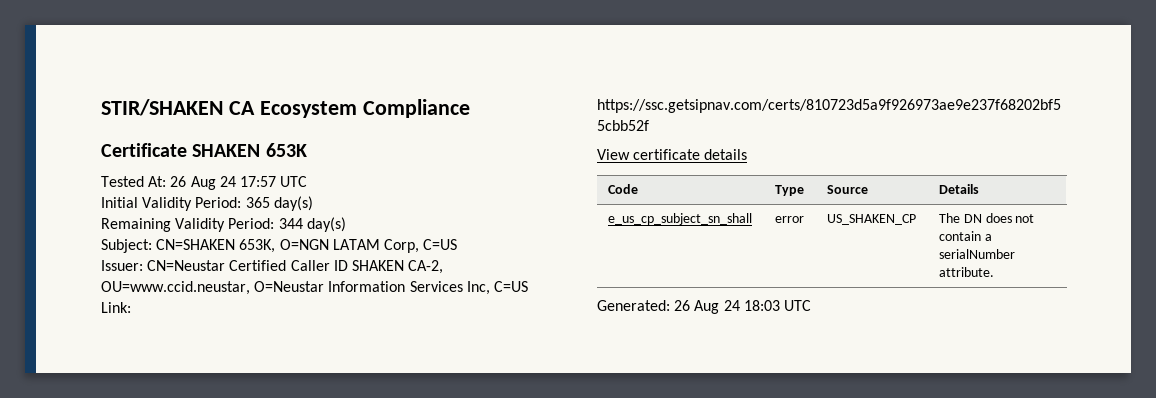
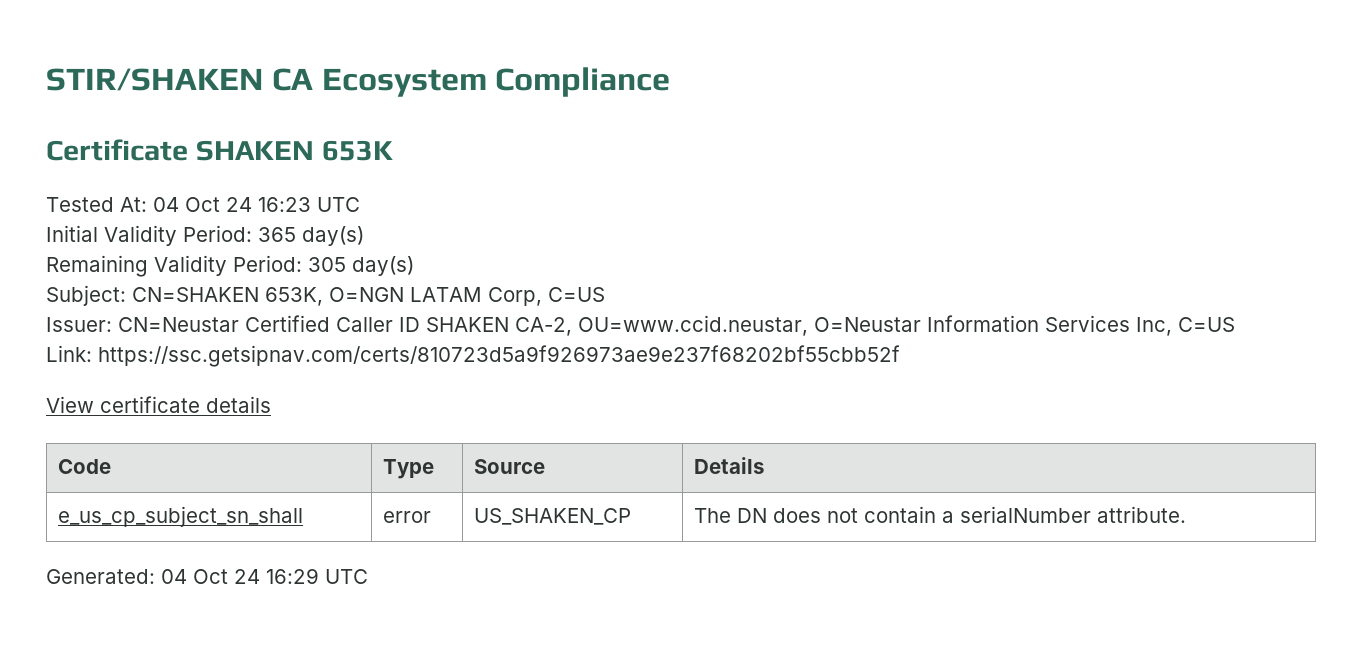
[170,176,276,190] 26 Aug 24 17:57 -> [153,197,311,212] 04 Oct 24 16:23
[278,218,303,229] 344 -> [308,257,346,272] 305
[674,300,780,314] 26 Aug 24 18:03 -> [161,568,319,584] 04 Oct 24 16:29

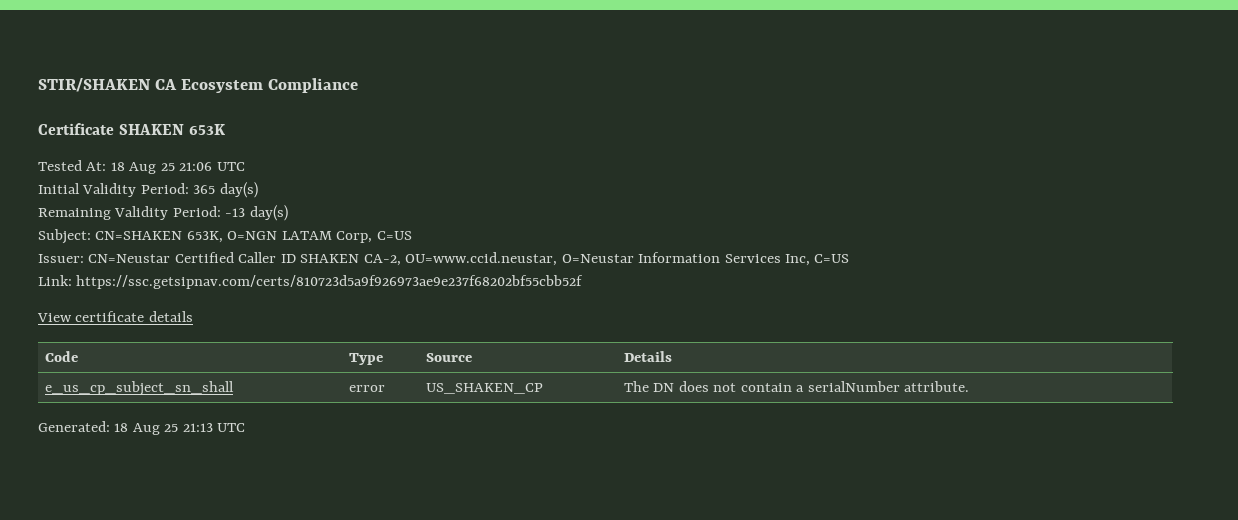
[153,197,311,212] 04 Oct 24 16:23 -> [110,162,213,174] 18 Aug 25 21:06
[308,257,346,272] 305 -> [225,208,246,217] -13
[161,568,319,584] 04 Oct 24 16:29 -> [114,423,213,435] 18 Aug 25 21:13

